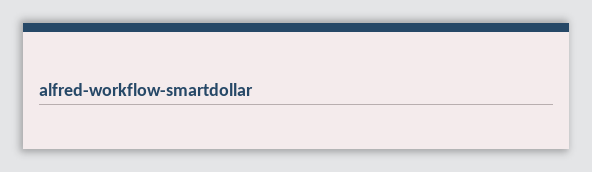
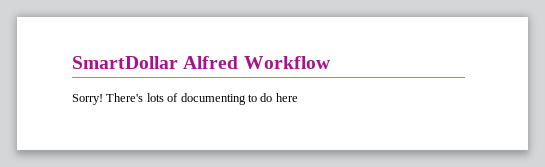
[39,83,253,96] alfred-workflow-smartdollar -> [72,56,330,69] [72,93,298,105] SmartDollar Alfred Workflow // Sorry! There's lots of documenting to do here

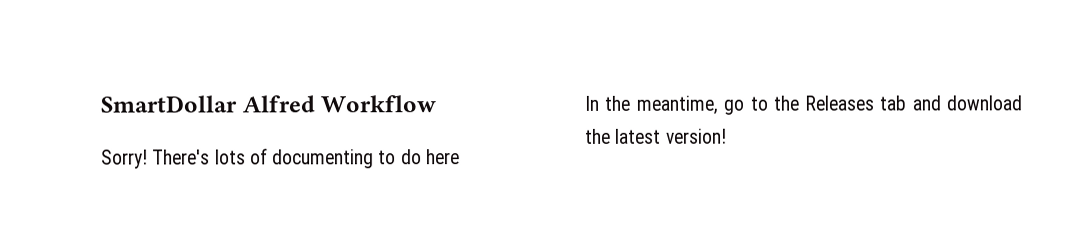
(298, 97) none -> [584,95,1023,115] [585,128,727,144] // In the meantime, go to the Releases tab and download the latest version!

